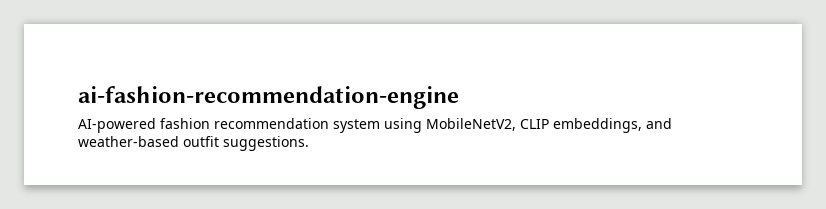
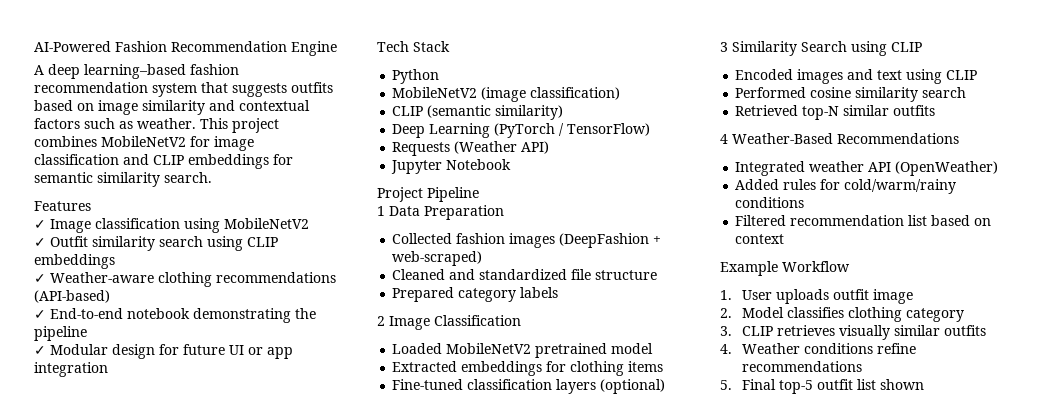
[78,86,459,109] [78,118,672,133] [78,136,309,151] ai-fashion-recommendation-engine // AI-powered fashion recommendation system using MobileNetV2, CLIP embeddings, and weather-based outfit suggestions. -> [34,41,337,56] [34,64,239,79] [34,82,333,97] [34,100,310,115] [34,118,279,133] [34,136,254,151] [34,154,293,169] [34,172,212,187] [34,201,91,211] [34,218,309,233] [34,236,278,251] [34,254,115,269] [34,272,336,287] [34,290,110,303] [34,308,316,323] [34,326,87,341] [34,344,293,359] [34,362,108,377] [377,41,450,52] [392,69,440,84] [392,87,621,102] [392,105,564,120] [392,123,651,138] [392,141,550,156] [391,159,512,174] [377,187,479,202] [377,205,504,220] [392,233,662,248] [392,251,483,266] [392,269,658,280] [392,287,559,302] [377,315,521,330] [392,343,654,358] [392,361,664,376] [392,379,666,394] [720,41,922,56] [735,69,978,84] [735,87,967,102] [735,105,936,120] [720,133,959,144] [735,161,999,176] [735,179,957,194] [735,197,805,208] [735,215,992,226] [735,234,785,244] [720,261,850,276] [720,289,914,304] [720,307,965,322] [720,325,987,340] [720,343,917,354] [742,361,863,372] [720,379,925,394] AI-Powered Fashion Recommendation Engine // A deep learning–based fashion recommendation system that suggests outfits based on image similarity and contextual factors such as weather. This project combines MobileNetV2 for image classification and CLIP embeddings for semantic similarity search. // Features // ✓ Image classification using MobileNetV2 // ✓ Outfit similarity search using CLIP embeddings // ✓ Weather-aware clothing recommendations (API-based) // ✓ End-to-end notebook demonstrating the pipeline // ✓ Modular design for future UI or app integration // Tech Stack // Python // MobileNetV2 (image classification) // CLIP (semantic similarity) // Deep Learning (PyTorch / TensorFlow) // Requests (Weather API) // Jupyter Notebook // Project Pipeline // 1 Data Preparation // Collected fashion images (DeepFashion + web-scraped) // Cleaned and standardized file structure // Prepared category labels // 2 Image Classification // Loaded MobileNetV2 pretrained model // Extracted embeddings for clothing items // Fine-tuned classification layers (optional) // 3 Similarity Search using CLIP // Encoded images and text using CLIP // Performed cosine similarity search // Retrieved top-N similar outfits // 4 Weather-Based Recommendations // Integrated weather API (OpenWeather) // Added rules for cold/warm/rainy conditions // Filtered recommendation list based on context // Example Workflow // 1. User uploads outfit image // 2. Model classifies clothing category // 3. CLIP retrieves visually similar outfits // 4. Weather conditions refine recommendations // 5. Final top-5 outfit list shown

